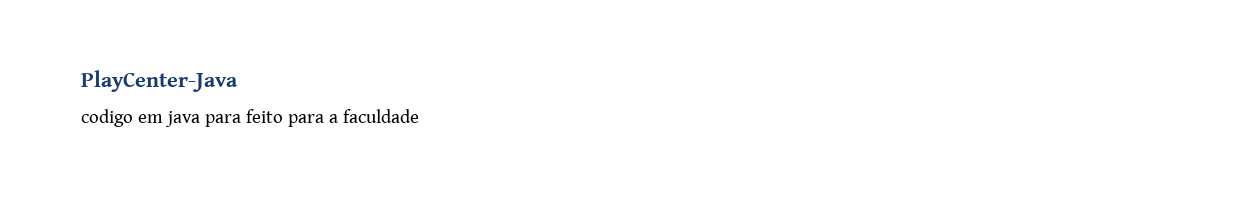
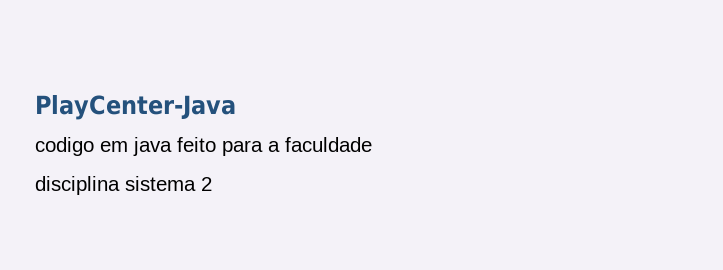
[204,114,241,127] para -> (172, 146) none
(419, 116) none -> [35,176,212,195] // disciplina sistema 2

